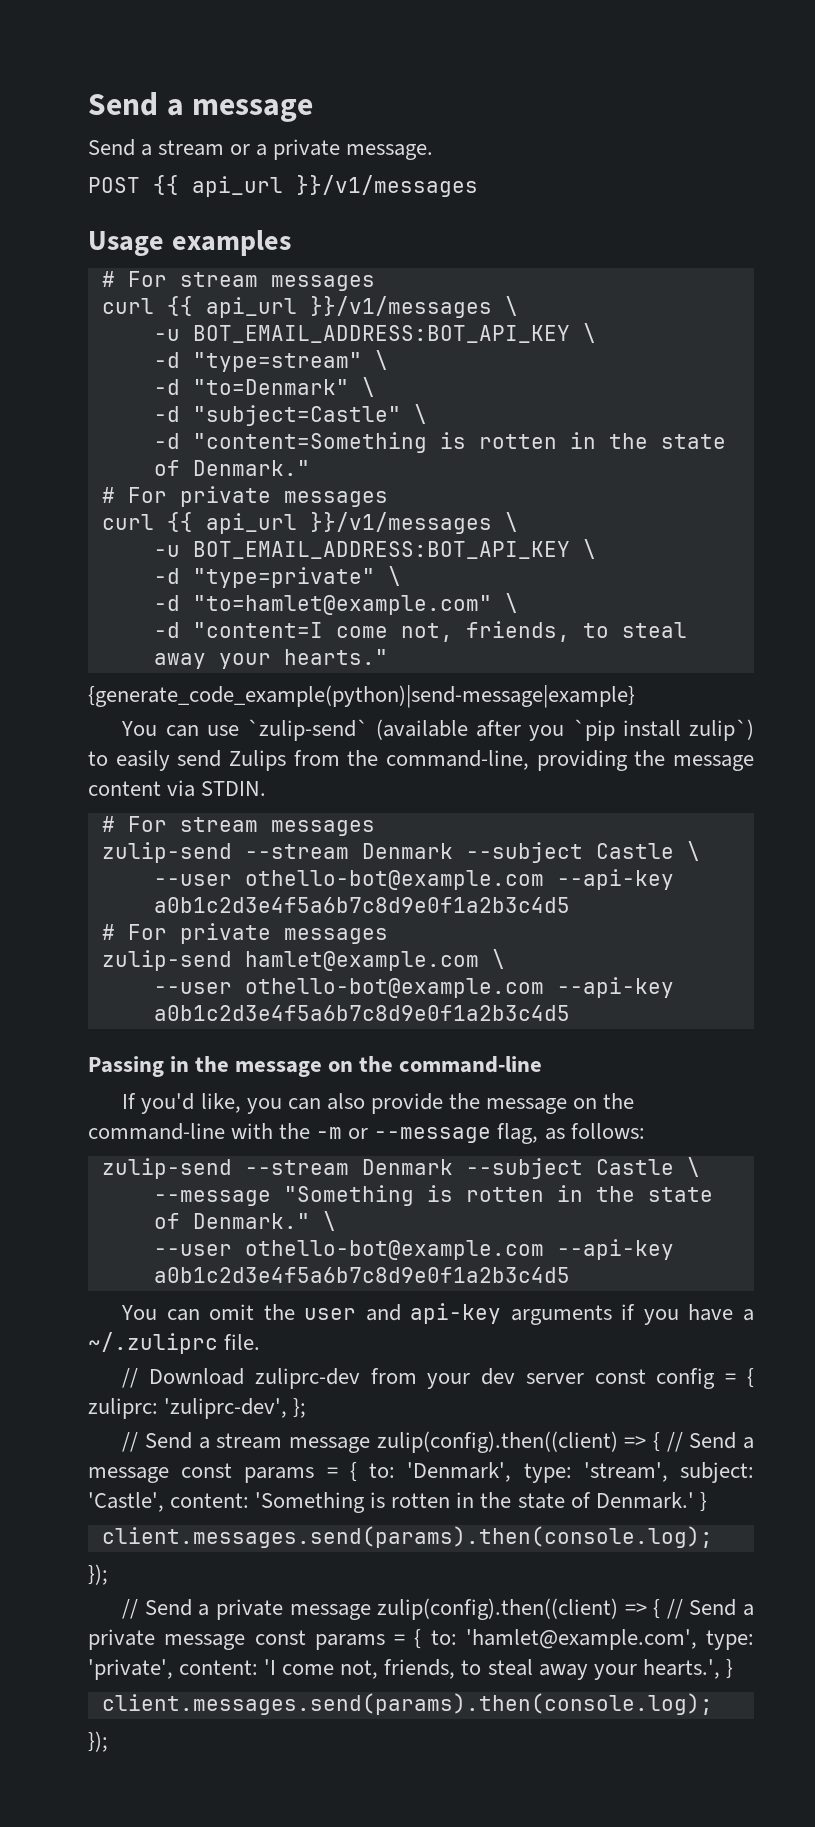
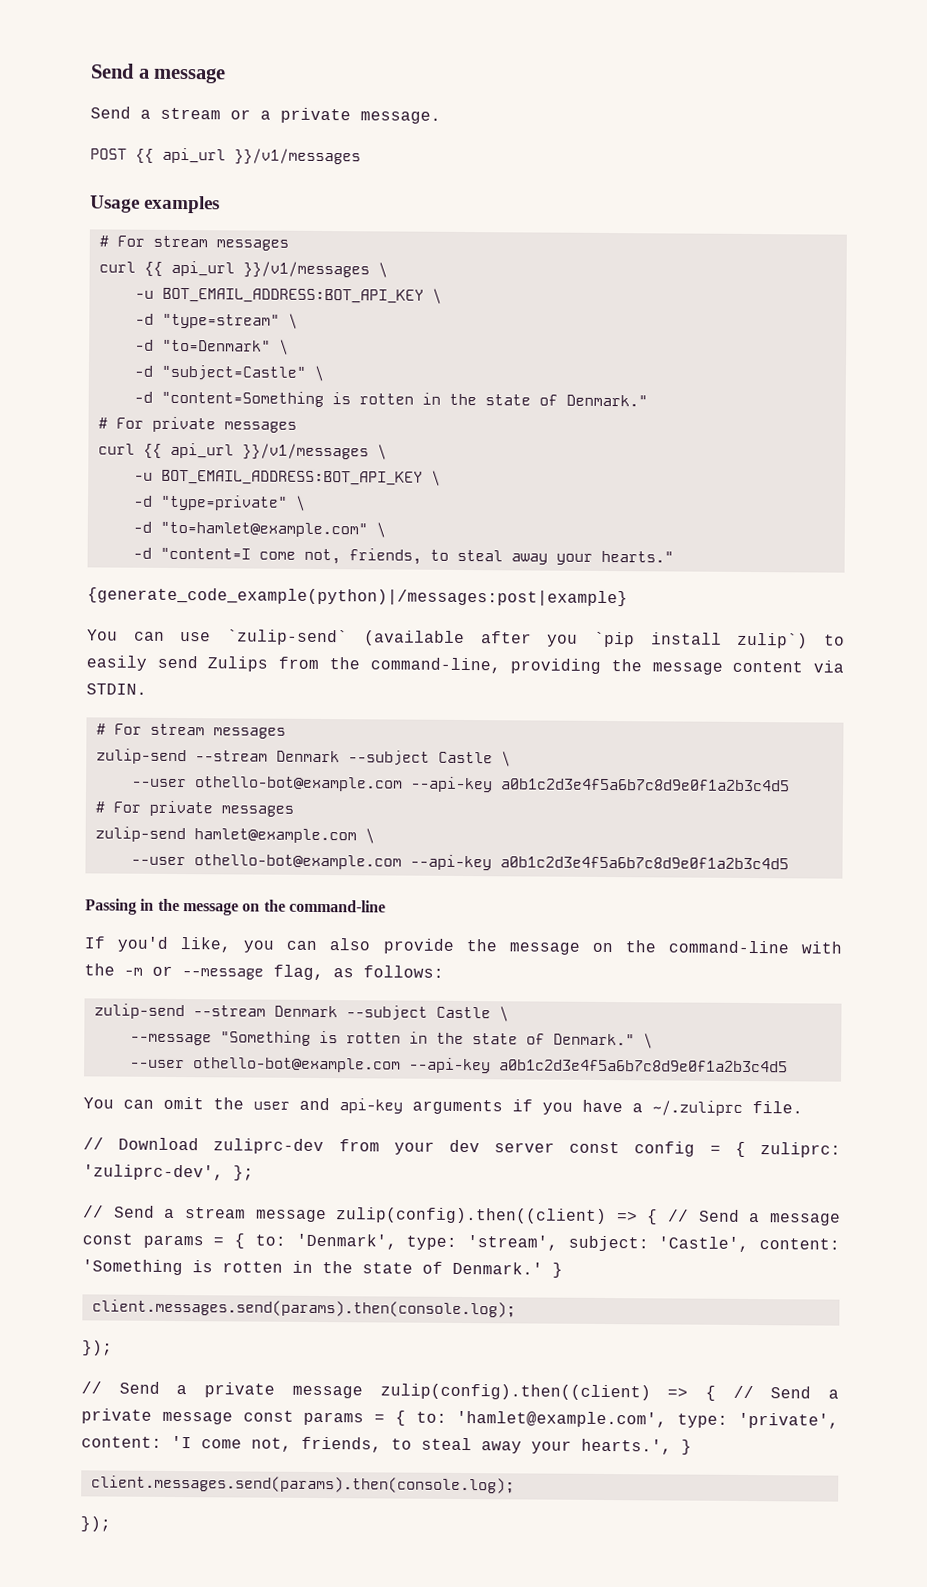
[88,685,635,708] {generate_code_example(python)|send-message|example} -> [87,587,628,607] {generate_code_example(python)|/messages:post|example}

